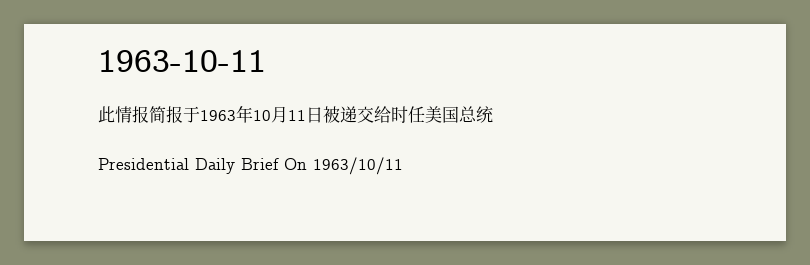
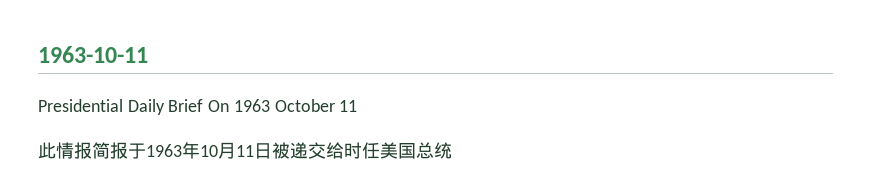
(266, 61) none -> [38,99,358,115] // Presidential Daily Brief On 1963 October 11
[98,157,403,175] // Presidential Daily Brief On 1963/10/11 -> (452, 150) none

